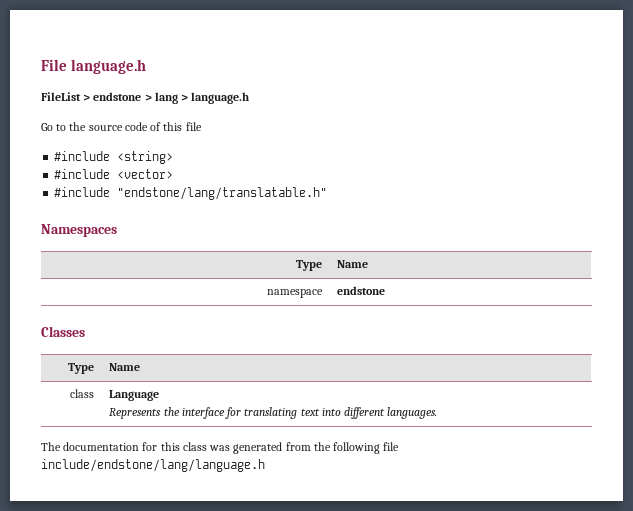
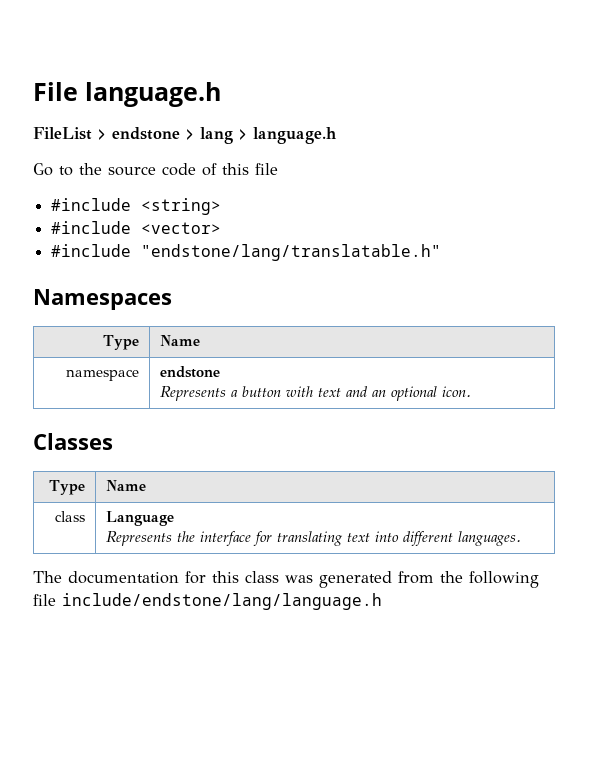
(386, 290) none -> [160,386,472,401] // Represents a button with text and an optional icon.

